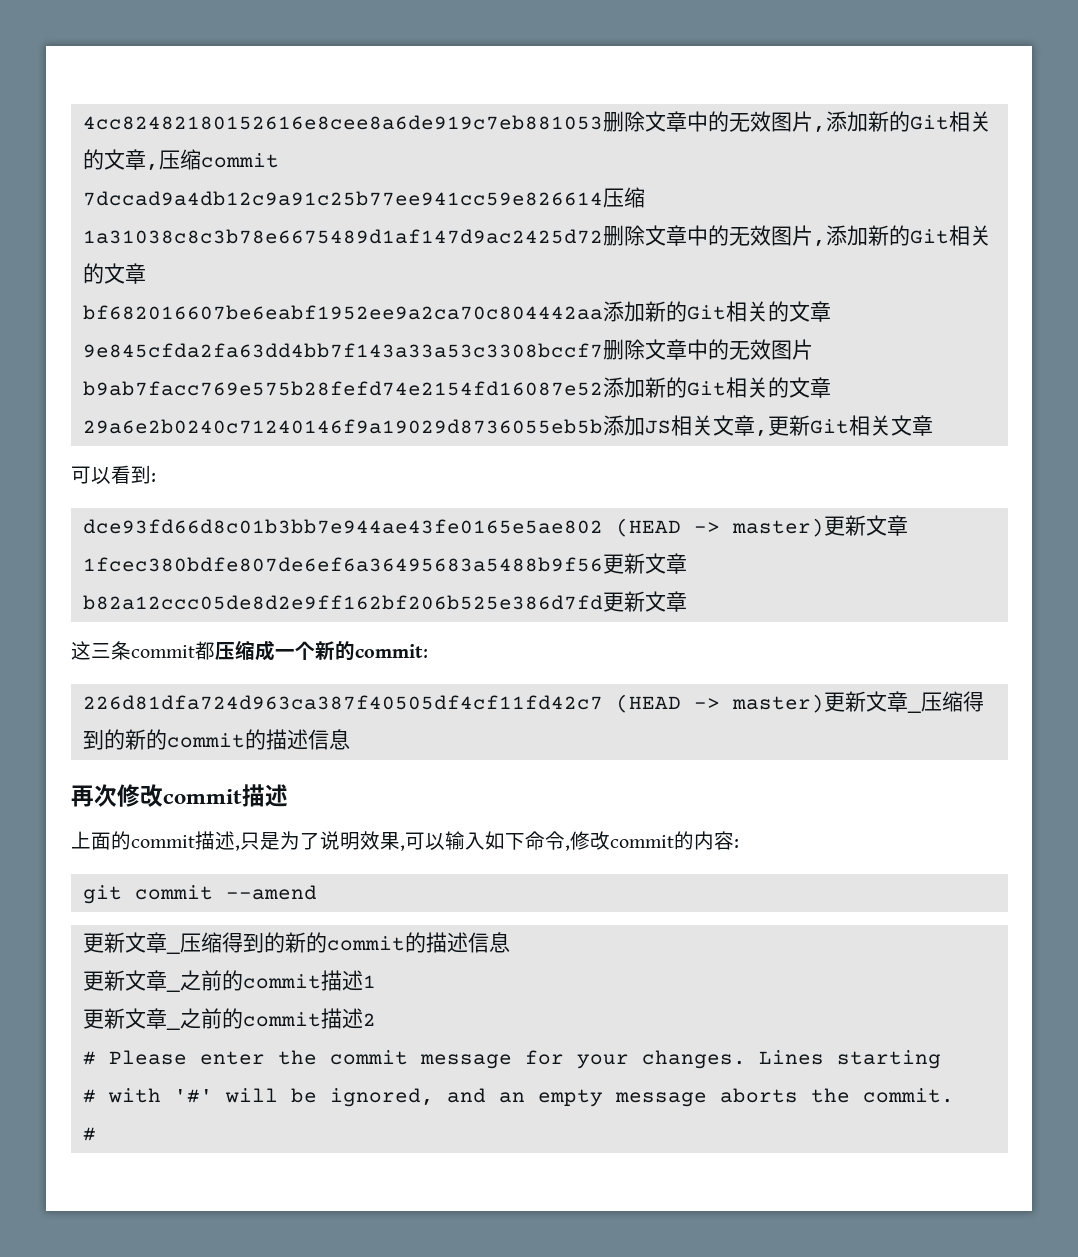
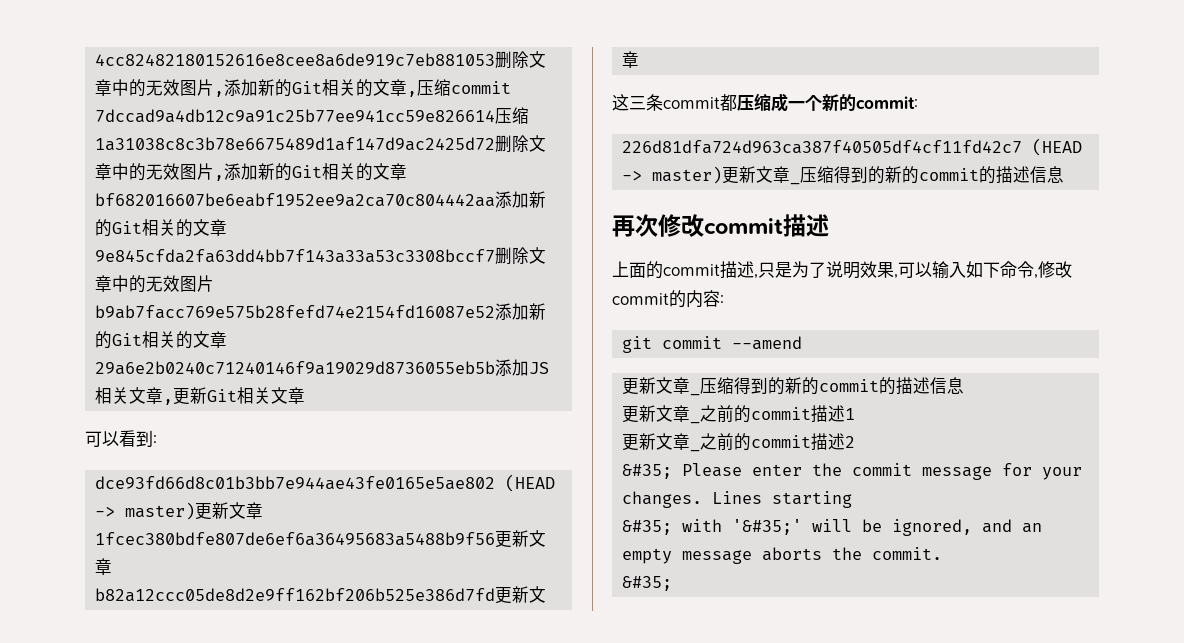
[82,1051,96,1065] # -> [622,464,673,479] &#35;
[82,1088,213,1103] # with '#' -> [622,519,803,535] &#35; with '&#35;'
[82,1127,96,1141] # -> [622,576,673,591] &#35;

